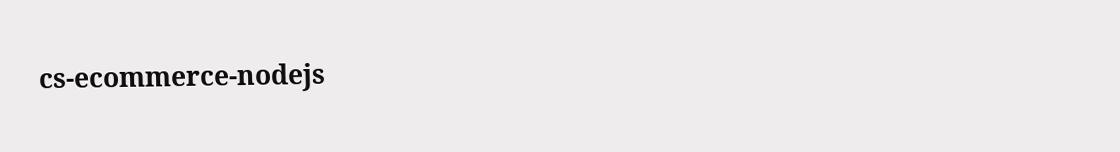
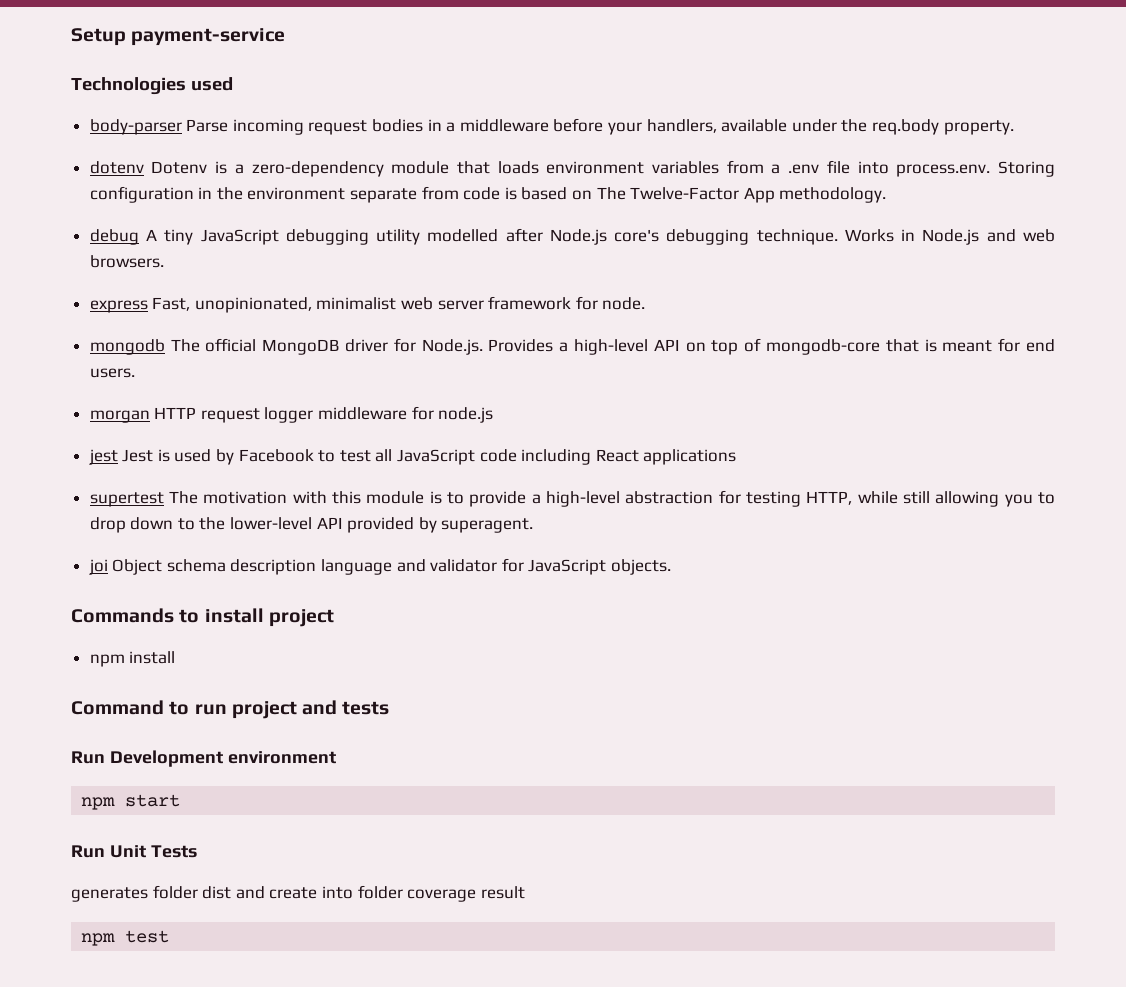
[38,62,326,96] cs-ecommerce-nodejs -> [71,28,286,46] [71,77,233,95] [89,118,1014,135] [89,160,1055,177] [89,186,887,203] [89,228,1055,245] [89,255,164,268] [89,296,646,313] [89,338,1055,355] [89,368,135,378] [89,406,494,423] [88,449,737,465] [89,490,1055,507] [89,517,534,533] [88,558,672,575] [71,608,334,627] [89,651,176,667] [71,700,390,719] [71,750,336,767] [81,794,181,810] [71,845,197,858] [71,885,525,902] [81,930,170,946] Setup payment-service // Technologies used // body-parser Parse incoming request bodies in a middleware before your handlers, available under the req.body property. // dotenv Dotenv is a zero-dependency module that loads environment variables from a .env file into process.env. Storing configuration in the environment separate from code is based on The Twelve-Factor App methodology. // debug A tiny JavaScript debugging utility modelled after Node.js core's debugging technique. Works in Node.js and web browsers. // express Fast, unopinionated, minimalist web server framework for node. // mongodb The official MongoDB driver for Node.js. Provides a high-level API on top of mongodb-core that is meant for end users. // morgan HTTP request logger middleware for node.js // jest Jest is used by Facebook to test all JavaScript code including React applications // supertest The motivation with this module is to provide a high-level abstraction for testing HTTP, while still allowing you to drop down to the lower-level API provided by superagent. // joi Object schema description language and validator for JavaScript objects. // Commands to install project // npm install // Command to run project and tests // Run Development environment // npm start // Run Unit Tests // generates folder dist and create into folder coverage result // npm test

